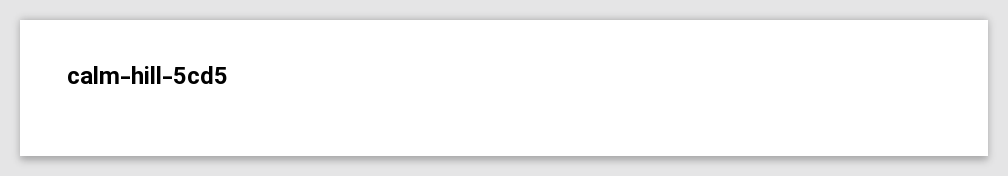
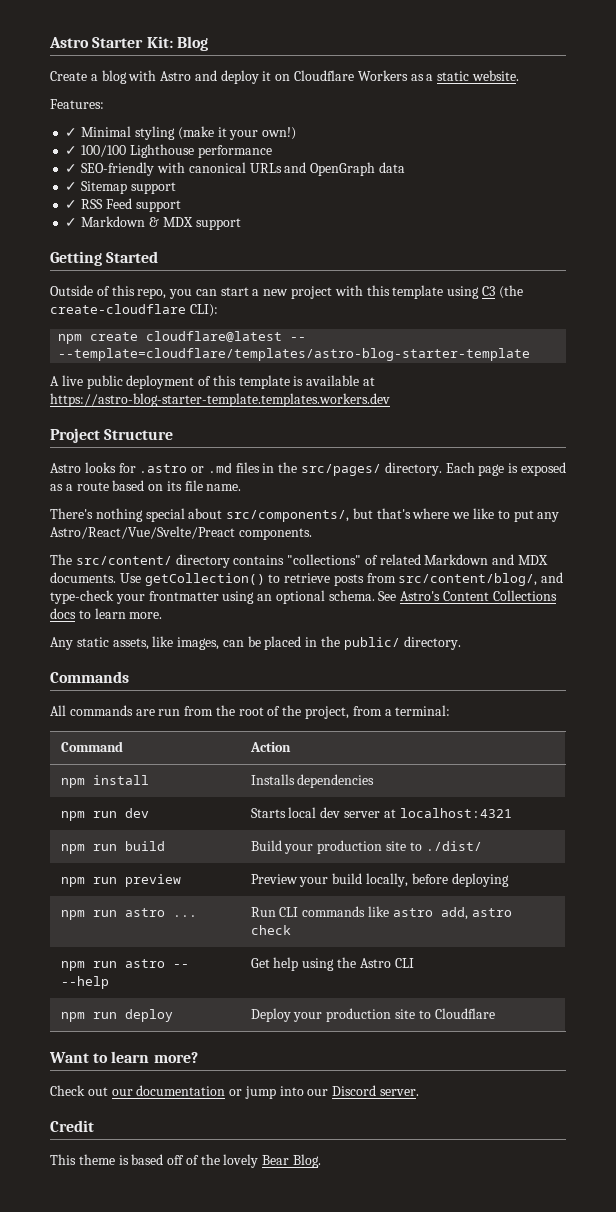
[67,66,228,84] calm-hill-5cd5 -> [49,36,208,51] [50,70,519,84] [50,99,104,109] [65,126,297,140] [65,144,272,158] [65,162,405,176] [65,181,176,194] [65,198,181,212] [65,216,241,230] [50,251,159,266] [50,285,523,299] [50,304,218,317] [58,331,307,344] [58,348,531,361] [50,375,376,389] [50,393,390,407] [50,428,174,443] [50,462,566,476] [50,480,242,491] [50,508,560,522] [50,526,312,540] [50,554,549,568] [50,572,564,586] [50,590,557,604] [50,608,163,619] [50,636,461,650] [50,671,129,683] [50,705,451,719] [60,741,123,752] [249,742,291,752] [60,775,149,788] [250,774,375,788] [60,808,149,821] [250,807,512,818] [60,841,165,854] [250,840,482,854] [60,874,181,887] [250,873,509,887] [60,908,197,920] [250,906,512,920] [250,925,291,935] [60,959,189,971] [60,976,109,989] [250,957,414,971] [60,1009,173,1022] [250,1008,495,1022] [49,1051,198,1063] [50,1085,420,1099] [50,1120,94,1132] [50,1154,322,1168] Astro Starter Kit: Blog // Create a blog with Astro and deploy it on Cloudflare Workers as a static website. // Features: // ✓ Minimal styling (make it your own!) // ✓ 100/100 Lighthouse performance // ✓ SEO-friendly with canonical URLs and OpenGraph data // ✓ Sitemap support // ✓ RSS Feed support // ✓ Markdown & MDX support // Getting Started // Outside of this repo, you can start a new project with this template using C3 (the create-cloudflare CLI): // npm create cloudflare@latest -- --template=cloudflare/templates/astro-blog-starter-template // A live public deployment of this template is available at https://astro-blog-starter-template.templates.workers.dev // Project Structure // Astro looks for .astro or .md files in the src/pages/ directory. Each page is exposed as a route based on its file name. // There's nothing special about src/components/, but that's where we like to put any Astro/React/Vue/Svelte/Preact components. // The src/content/ directory contains "collections" of related Markdown and MDX documents. Use getCollection() to retrieve posts from src/content/blog/, and type-check your frontmatter using an optional schema. See Astro's Content Collections docs to learn more. // Any static assets, like images, can be placed in the public/ directory. // Commands // All commands are run from the root of the project, from a terminal: // Command | Action // npm install | Installs dependencies // npm run dev | Starts local dev server at localhost:4321 // npm run build | Build your production site to ./dist/ // npm run preview | Preview your build locally, before deploying // npm run astro ... | Run CLI commands like astro add, astro check // npm run astro -- --help | Get help using the Astro CLI // npm run deploy | Deploy your production site to Cloudflare // Want to learn more? // Check out our documentation or jump into our Discord server. // Credit // This theme is based off of the lovely Bear Blog.

